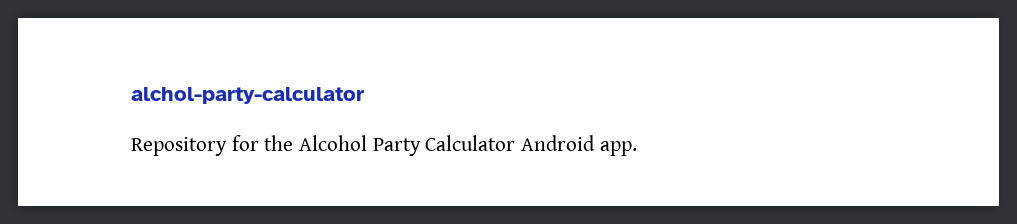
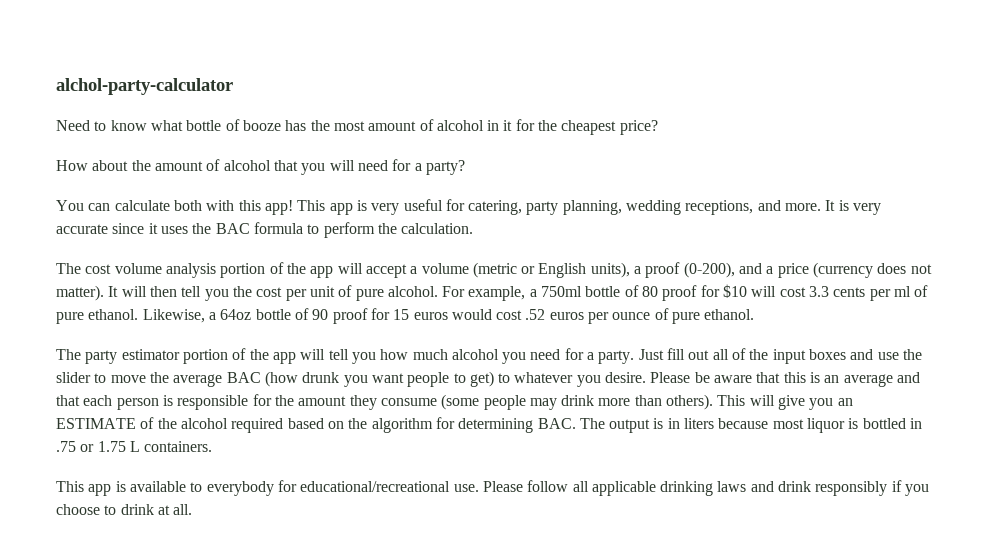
[131,135,637,156] Repository for the Alcohol Party Calculator Android app. -> [56,119,658,135] [56,159,465,175] [56,199,882,215] [56,222,474,238] [56,262,932,278] [56,284,929,301] [56,308,755,324] [56,348,922,364] [56,371,921,387] [56,394,853,410] [56,417,923,433] [56,441,213,452] [56,480,930,496] [56,504,193,515] Need to know what bottle of booze has the most amount of alcohol in it for the cheapest price? // How about the amount of alcohol that you will need for a party? // You can calculate both with this app! This app is very useful for catering, party planning, wedding receptions, and more. It is very accurate since it uses the BAC formula to perform the calculation. // The cost volume analysis portion of the app will accept a volume (metric or English units), a proof (0-200), and a price (currency does not matter). It will then tell you the cost per unit of pure alcohol. For example, a 750ml bottle of 80 proof for $10 will cost 3.3 cents per ml of pure ethanol. Likewise, a 64oz bottle of 90 proof for 15 euros would cost .52 euros per ounce of pure ethanol. // The party estimator portion of the app will tell you how much alcohol you need for a party. Just fill out all of the input boxes and use the slider to move the average BAC (how drunk you want people to get) to whatever you desire. Please be aware that this is an average and that each person is responsible for the amount they consume (some people may drink more than others). This will give you an ESTIMATE of the alcohol required based on the algorithm for determining BAC. The output is in liters because most liquor is bottled in .75 or 1.75 L containers. // This app is available to everybody for educational/recreational use. Please follow all applicable drinking laws and drink responsibly if you choose to drink at all.

